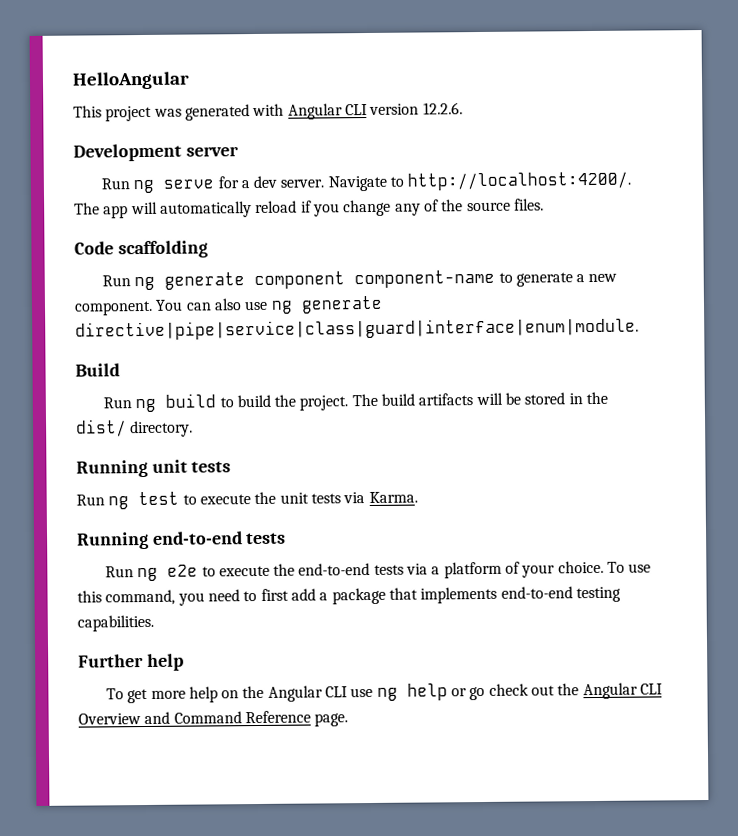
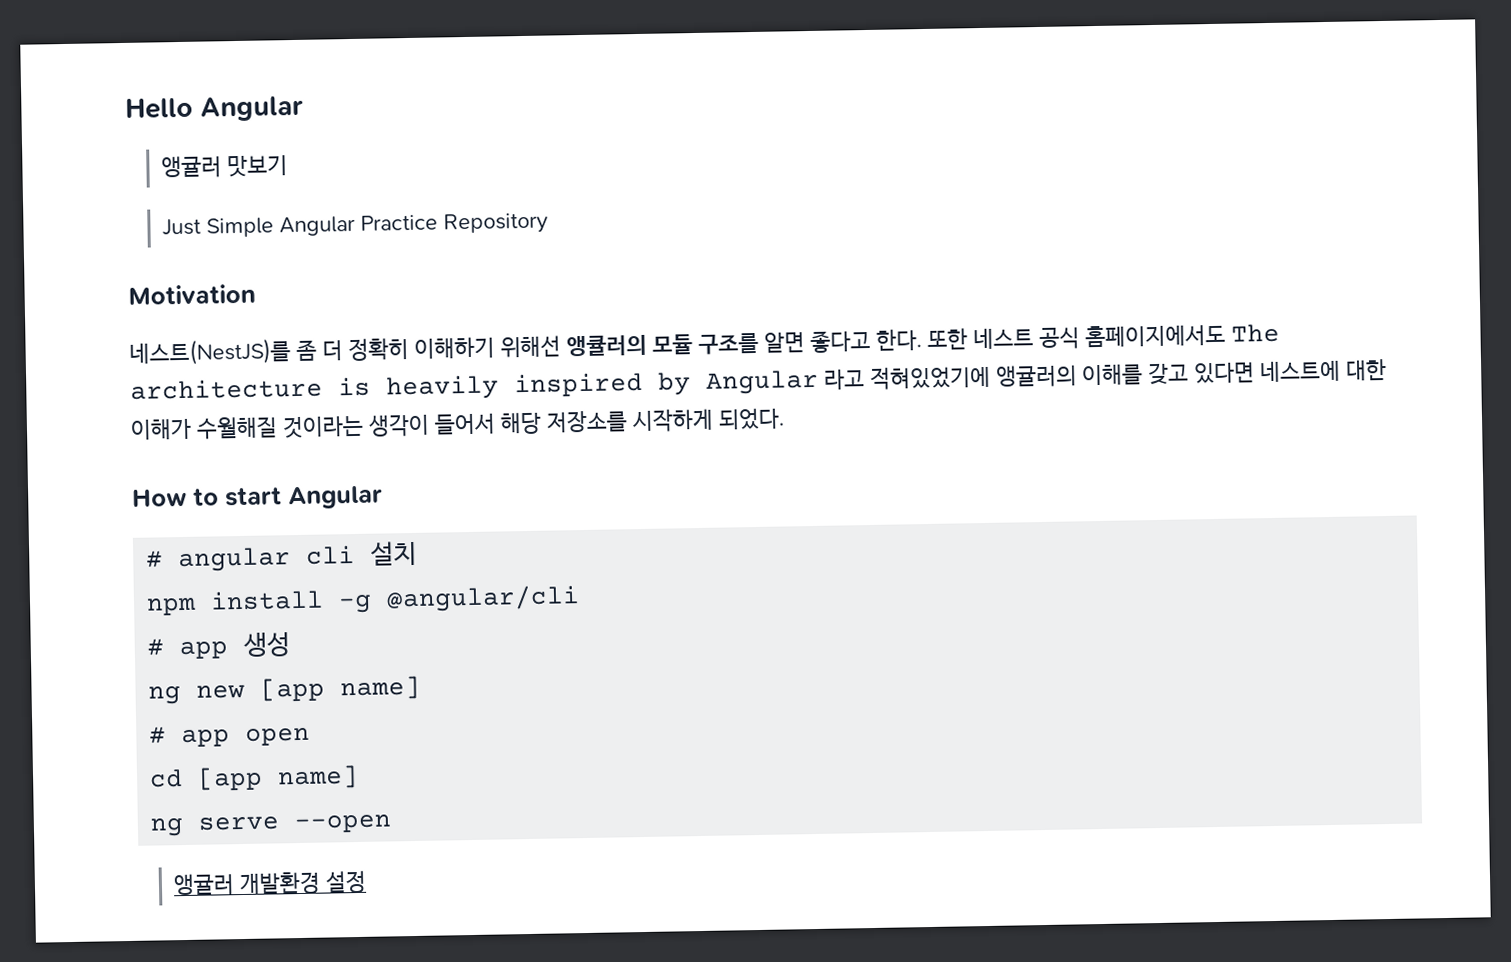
[72,71,190,90] [73,102,463,122] [73,143,239,162] [100,171,632,194] [74,198,544,219] [74,240,208,259] [101,269,618,291] [74,295,383,316] [75,317,639,341] [75,363,120,377] [102,391,609,413] [76,419,194,438] [76,459,232,478] [76,491,418,510] [77,531,287,550] [104,560,652,582] [77,586,621,606] [77,614,154,632] [78,653,184,671] [105,682,663,704] [78,710,349,727] HelloAngular // This project was generated with Angular CLI version 12.2.6. // Development server // Run ng serve for a dev server. Navigate to http://localhost:4200/. The app will automatically reload if you change any of the source files. // Code scaffolding // Run ng generate component component-name to generate a new component. You can also use ng generate directive|pipe|service|class|guard|interface|enum|module. // Build // Run ng build to build the project. The build artifacts will be stored in the dist/ directory. // Running unit tests // Run ng test to execute the unit tests via Karma. // Running end-to-end tests // Run ng e2e to execute the end-to-end tests via a platform of your choice. To use this command, you need to first add a package that implements end-to-end testing capabilities. // Further help // To get more help on the Angular CLI use ng help or go check out the Angular CLI Overview and Command Reference page. -> [125,95,304,122] [161,155,289,179] [162,212,549,238] [128,283,256,305] [129,323,1280,366] [130,358,1387,401] [130,407,785,440] [132,485,383,510] [146,540,418,573] [146,585,581,616] [147,631,291,660] [148,675,422,705] [149,726,311,748] [149,764,360,791] [150,814,393,837] [173,870,368,897] Hello Angular // 앵귤러 맛보기 // Just Simple Angular Practice Repository // Motivation // 네스트(NestJS)를 좀 더 정확히 이해하기 위해선 앵큘러의 모듈 구조를 알면 좋다고 한다. 또한 네스트 공식 홈페이지에서도 The architecture is heavily inspired by Angular 라고 적혀있었기에 앵귤러의 이해를 갖고 있다면 네스트에 대한 이해가 수월해질 것이라는 생각이 들어서 해당 저장소를 시작하게 되었다. // How to start Angular // # angular cli 설치 // npm install -g @angular/cli // # app 생성 // ng new [app name] // # app open // cd [app name] // ng serve --open // 앵귤러 개발환경 설정

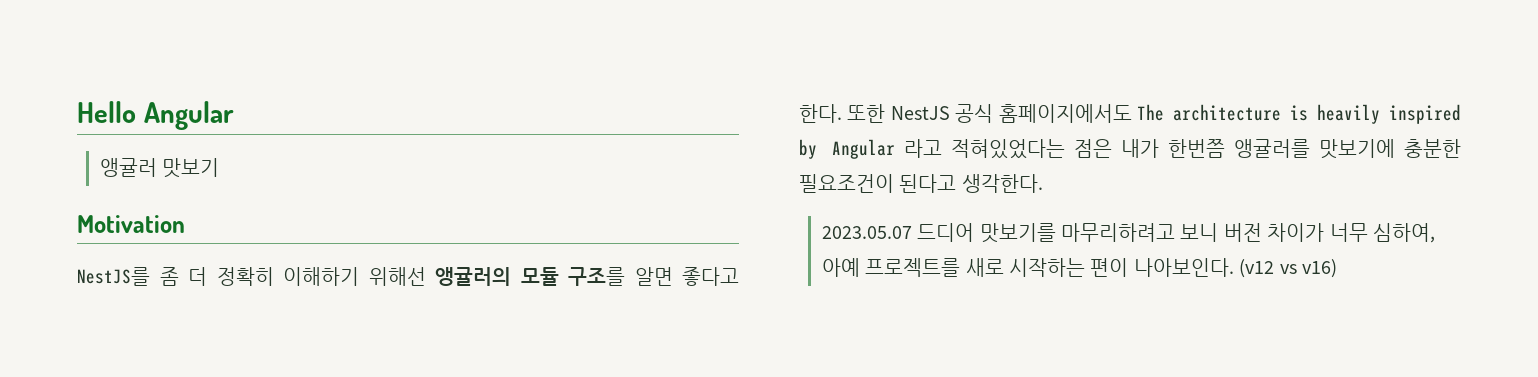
[162,212,549,238] // Just Simple Angular Practice Repository -> (220, 168) none
[129,338,291,366] 네스트(NestJS)를 -> [77,267,150,286] NestJS를
[566,334,647,357] 앵큘러의 -> [435,267,511,286] 앵귤러의
[973,327,1034,350] 네스트 -> [890,106,950,120] NestJS
[870,358,1387,390] [130,407,785,440] [132,485,383,510] [146,540,418,573] [146,585,581,616] [147,631,291,660] [148,675,422,705] [149,726,311,748] [149,764,360,791] [150,814,393,837] [173,870,368,897] 적혀있었기에 앵귤러의 이해를 갖고 있다면 네스트에 대한 이해가 수월해질 것이라는 생각이 들어서 해당 저장소를 시작하게 되었다. // How to start Angular // # angular cli 설치 // npm install -g @angular/cli // # app 생성 // ng new [app name] // # app open // cd [app name] // ng serve --open // 앵귤러 개발환경 설정 -> [951,139,1461,159] [799,174,1043,193] [821,223,1435,243] [821,258,1337,278] 적혀있었다는 점은 내가 한번쯤 앵귤러를 맛보기에 충분한 필요조건이 된다고 생각한다. // 2023.05.07 드디어 맛보기를 마무리하려고 보니 버전 차이가 너무 심하여, 아예 프로젝트를 새로 시작하는 편이 나아보인다. (v12 vs v16)

